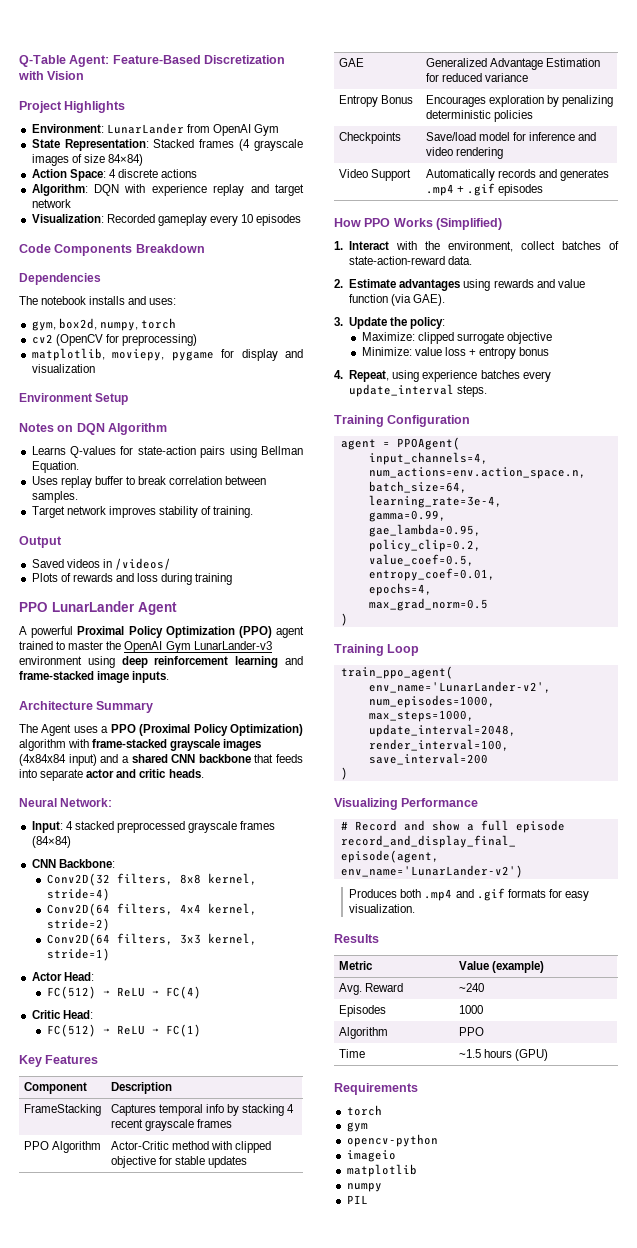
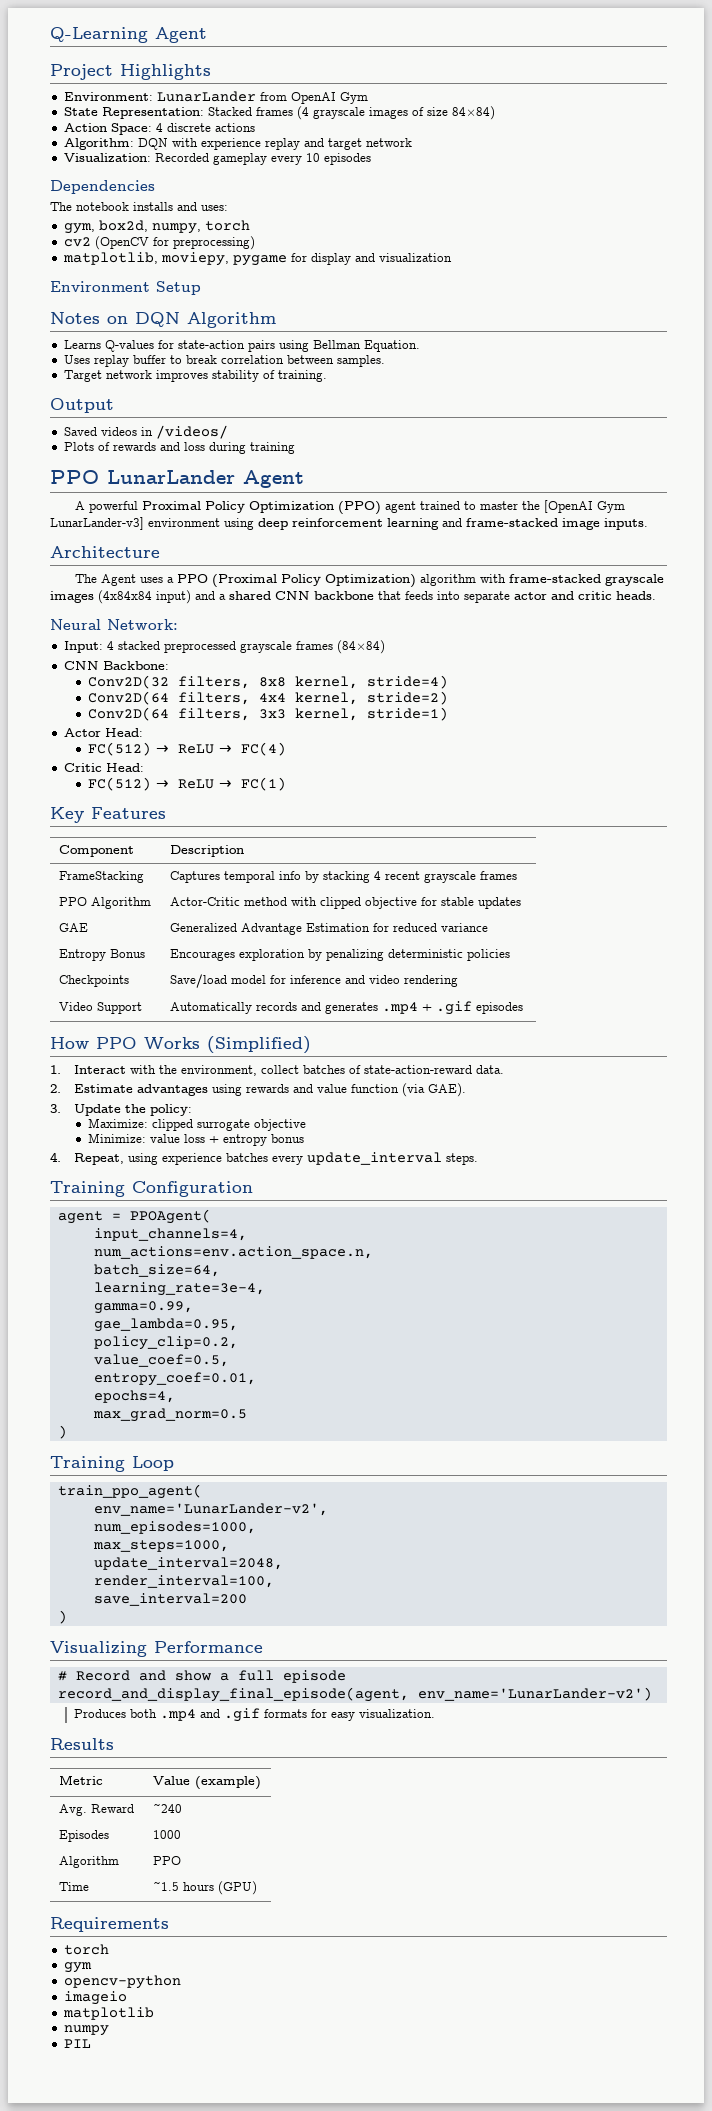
[19,55,286,67] [18,71,85,80] Q-Table Agent: Feature-Based Discretization with Vision -> [50,27,207,43] Q-Learning Agent
[19,244,205,256] // Code Components Breakdown -> (371, 159) none
[124,641,272,653] OpenAI Gym LunarLander-v3 -> [543,500,625,513] [50,517,144,530] [OpenAI Gym LunarLander-v3]
[96,701,154,713] Summary -> (160, 552) none

